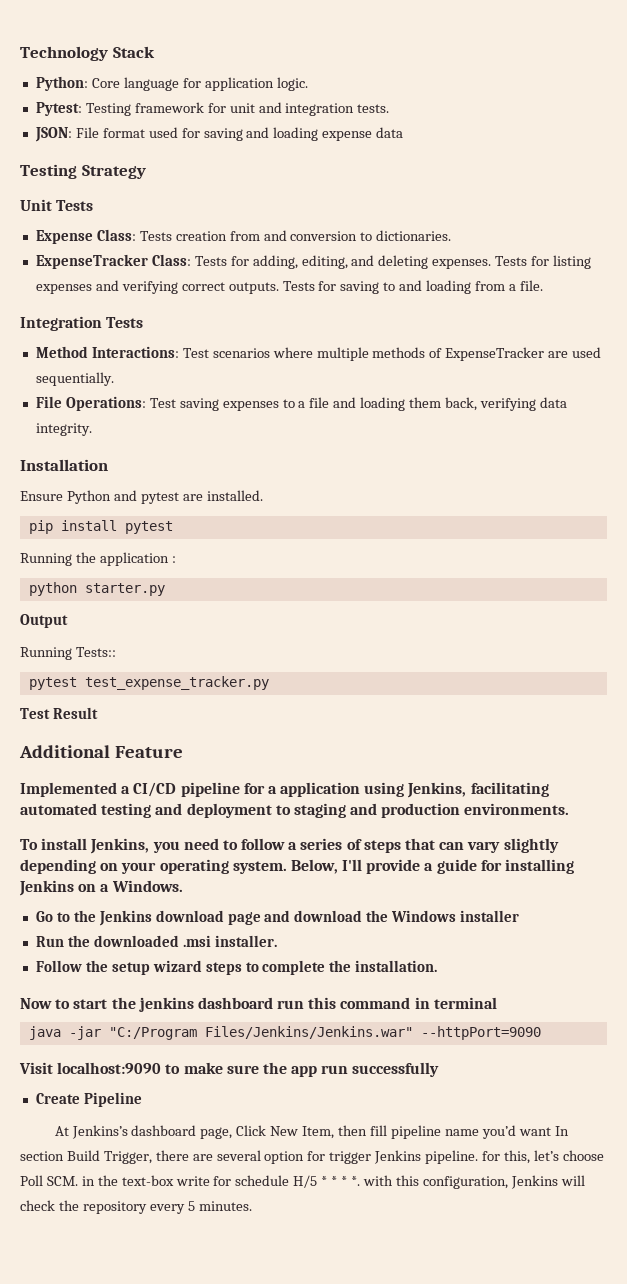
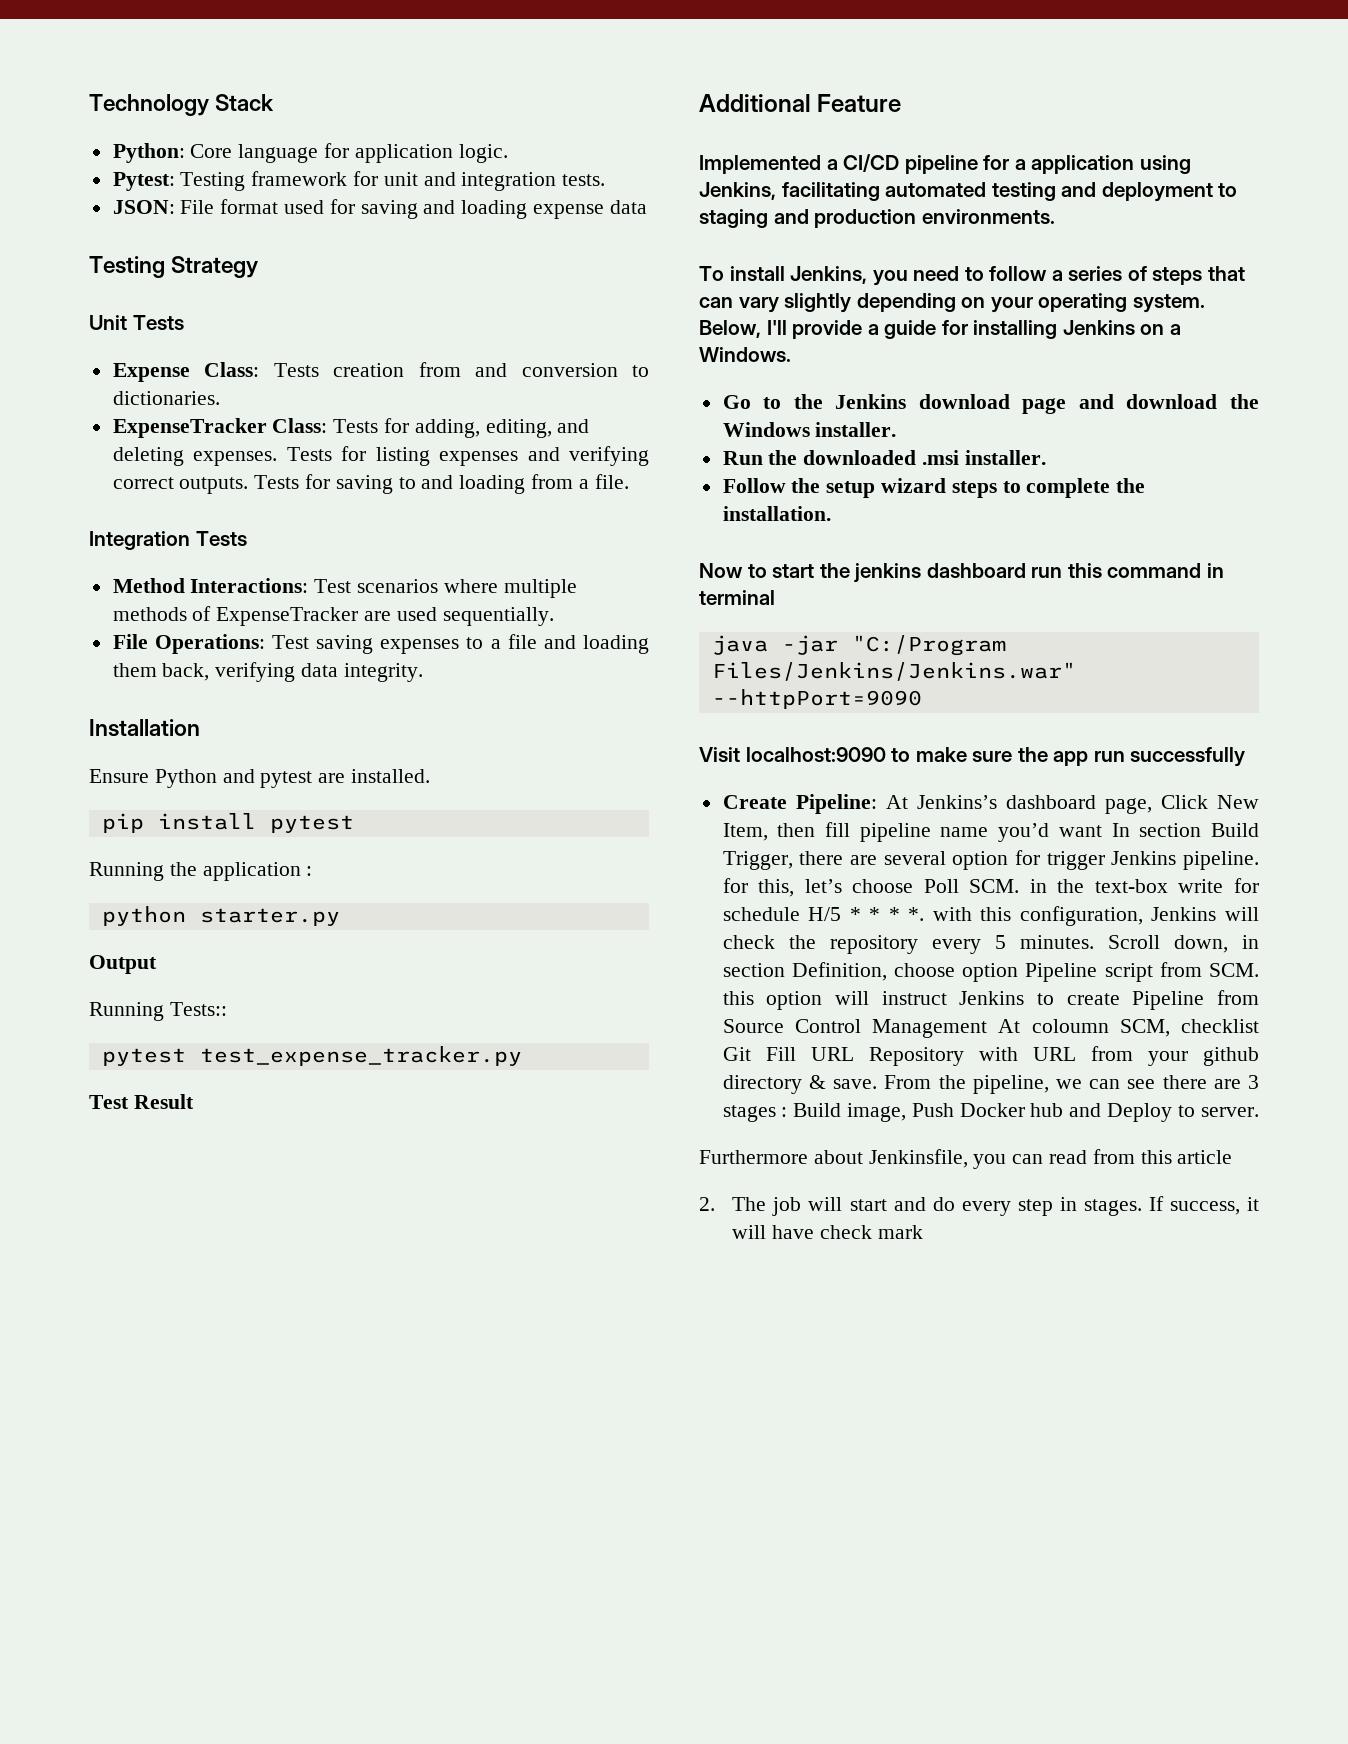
[460,910,520,922] installer -> [815,422,897,437] installer.
[83,1092,142,1107] Pipeline // -> [795,794,877,814] Pipeline:
(252, 1206) none -> [1107,935,1259,953] [722,962,1259,982] [722,990,1259,1010] [722,1019,1259,1038] [722,1046,1259,1066] [722,1075,1259,1094] [722,1103,1259,1122] [699,1149,1233,1169] [699,1196,1259,1216] [732,1225,923,1239] Scroll down, in section Definition, choose option Pipeline script from SCM. this option will instruct Jenkins to create Pipeline from Source Control Management At coloumn SCM, checklist Git Fill URL Repository with URL from your github directory & save. From the pipeline, we can see there are 3 stages : Build image, Push Docker hub and Deploy to server. // Furthermore about Jenkinsfile, you can read from this article // 2. The job will start and do every step in stages. If success, it will have check mark

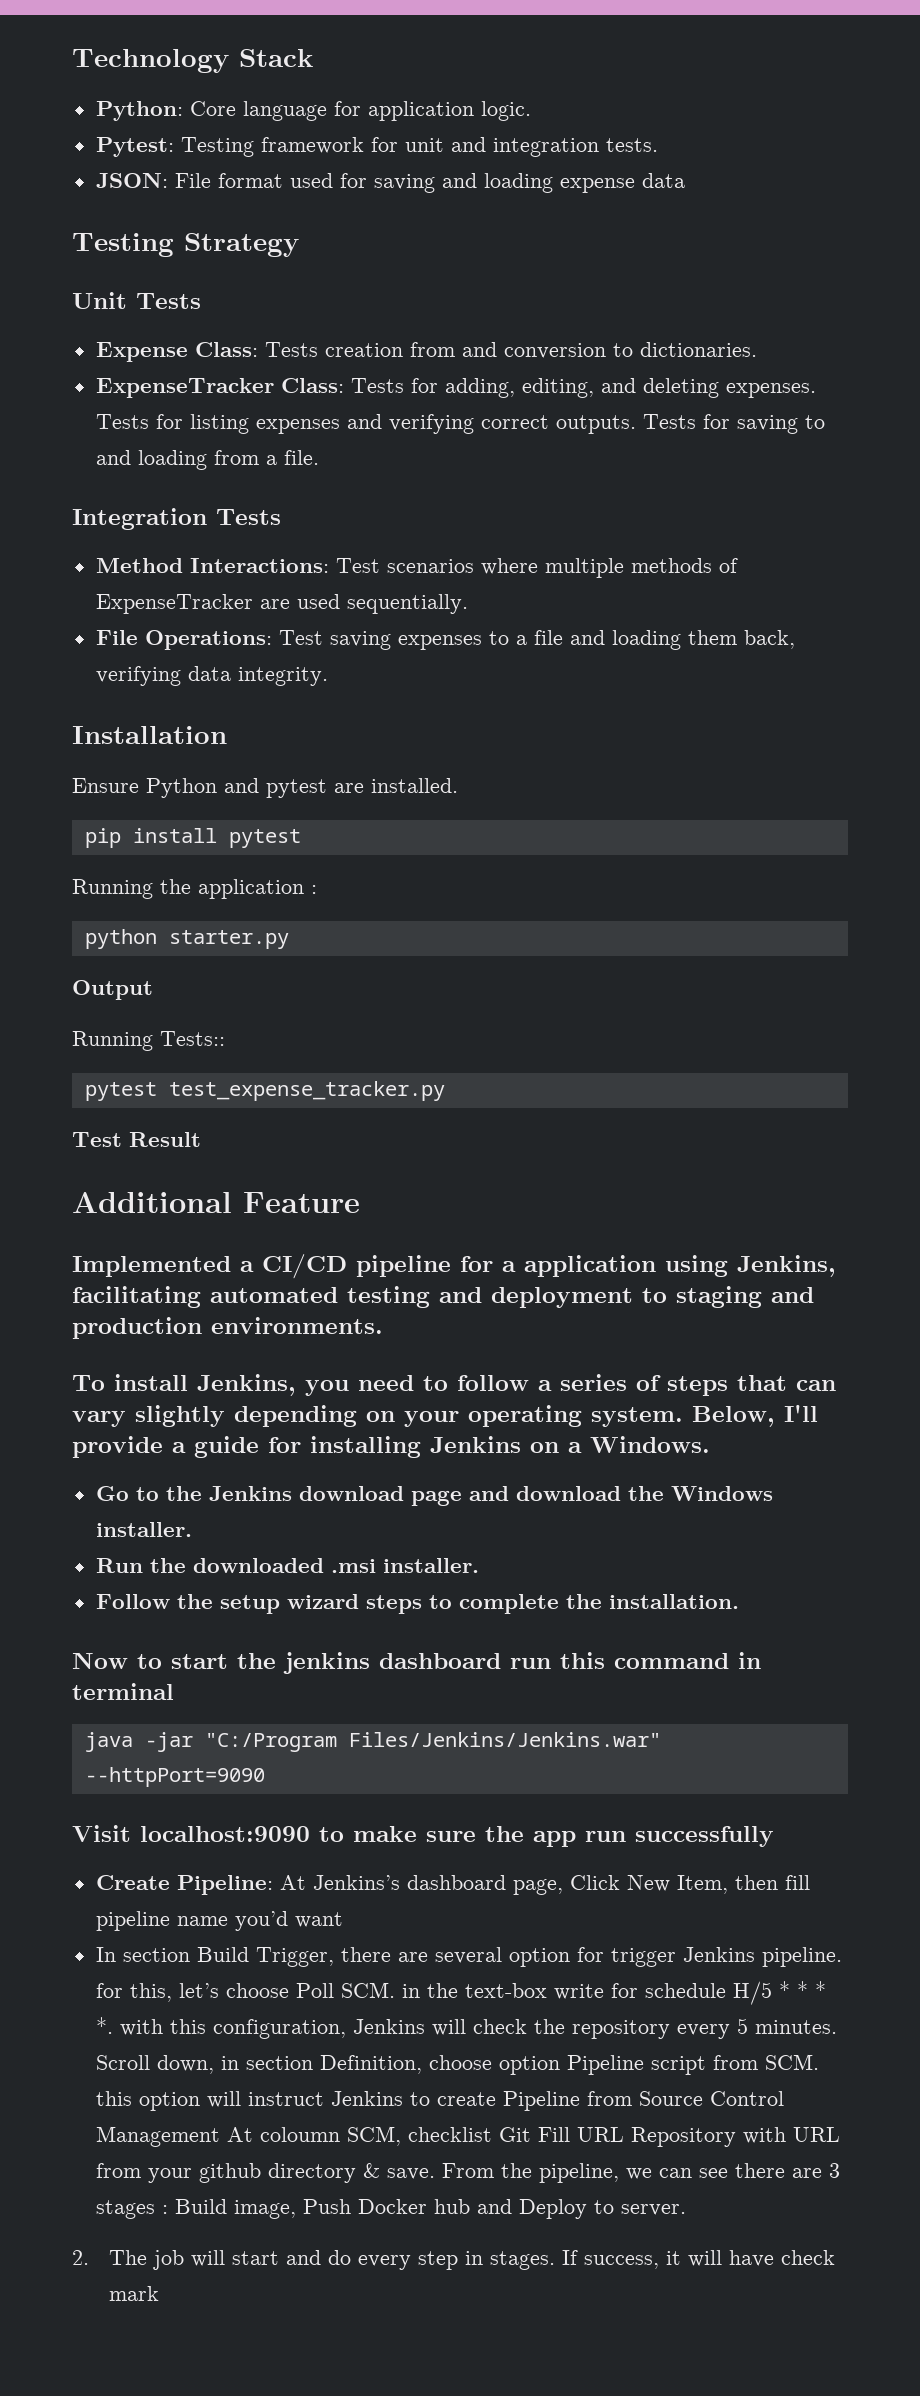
(1102, 831) none -> (343, 1920) //
[699,1149,1233,1169] // Furthermore about Jenkinsfile, you can read from this article -> (686, 2210) none

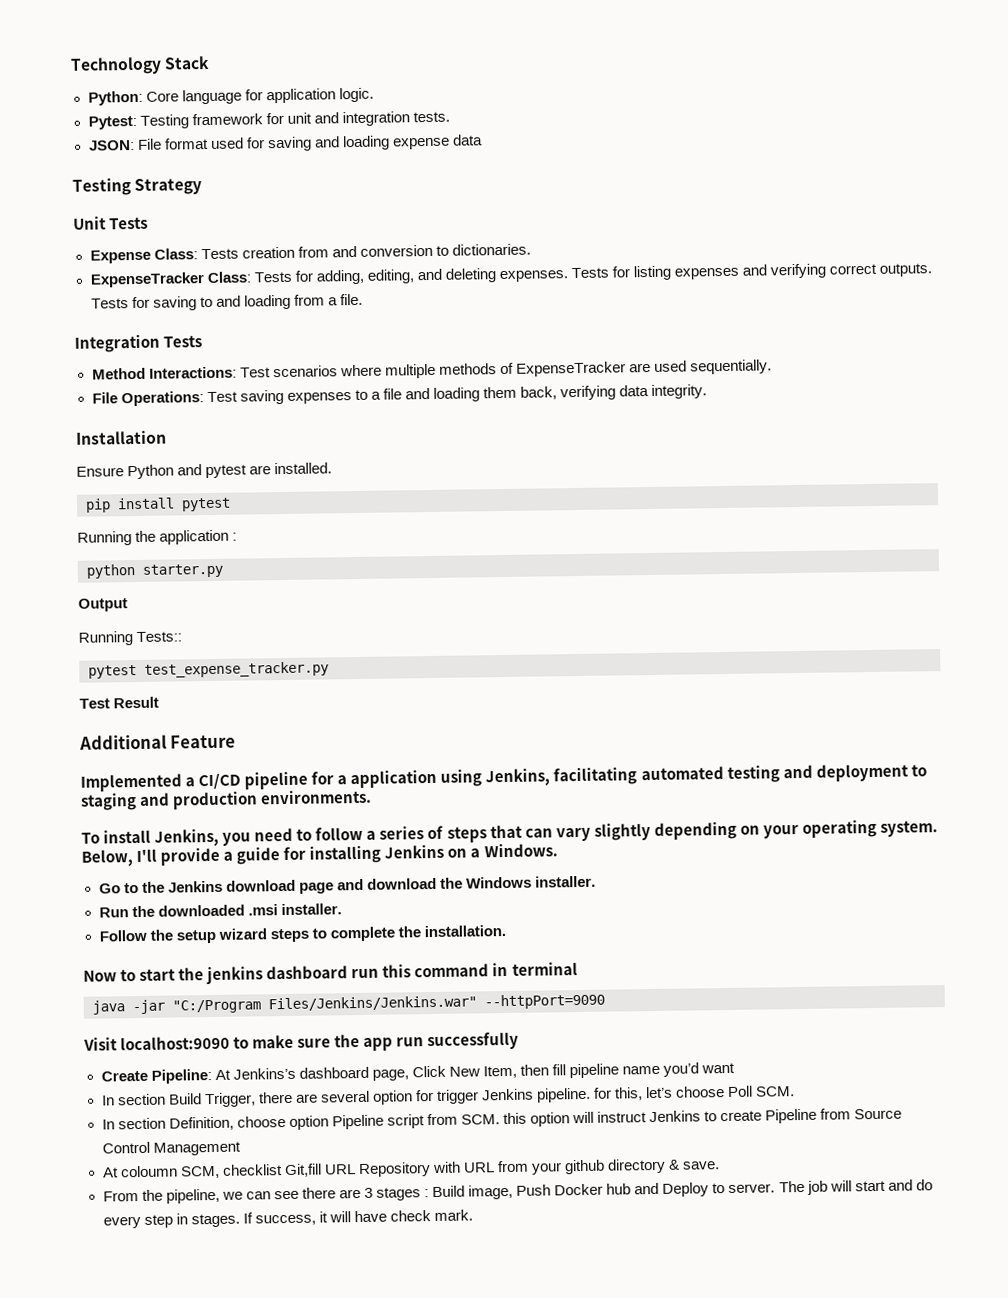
[401,1981,826,2005] [95,2017,837,2039] [95,2055,239,2074] in the text-box write for schedule H/5 * * * *. with this configuration, Jenkins will check the repository every 5 minutes. Scroll down, in -> [101,1119,115,1130] // In
(220, 2136) none -> (241, 1148) //
[498,2127,570,2142] Git Fill -> [283,1163,322,1178] Git,fill
(435, 2174) none -> (721, 1165) //
[72,2250,89,2265] // 2. -> (776, 1188) none
[108,2286,159,2301] mark -> [434,1209,474,1221] mark.

